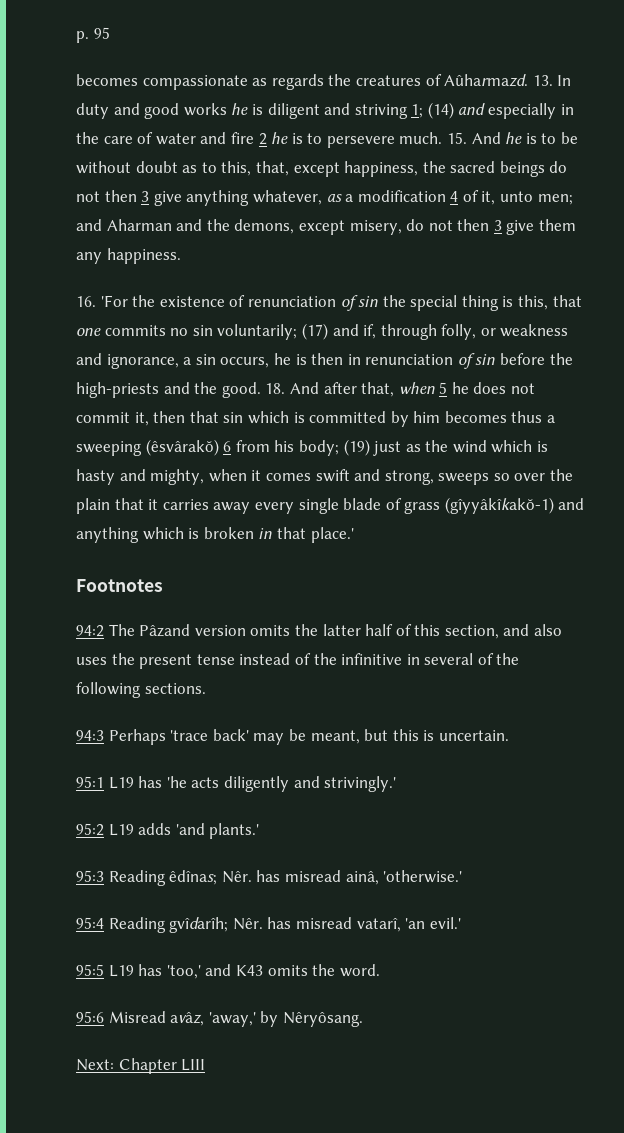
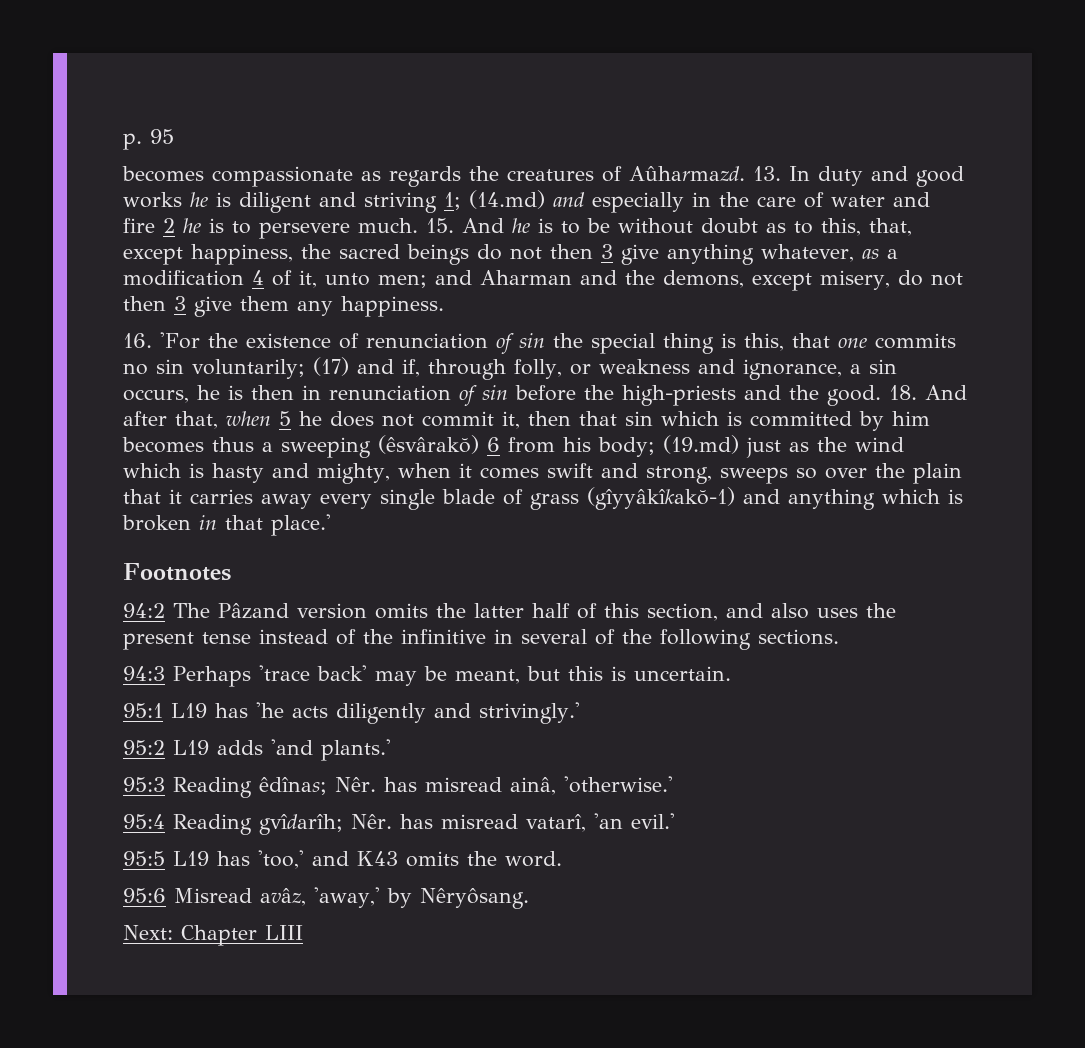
[427,102,454,119] (14) -> [469,190,545,209] (14.md)
[343,439,370,456] (19) -> [663,435,739,454] (19.md)

